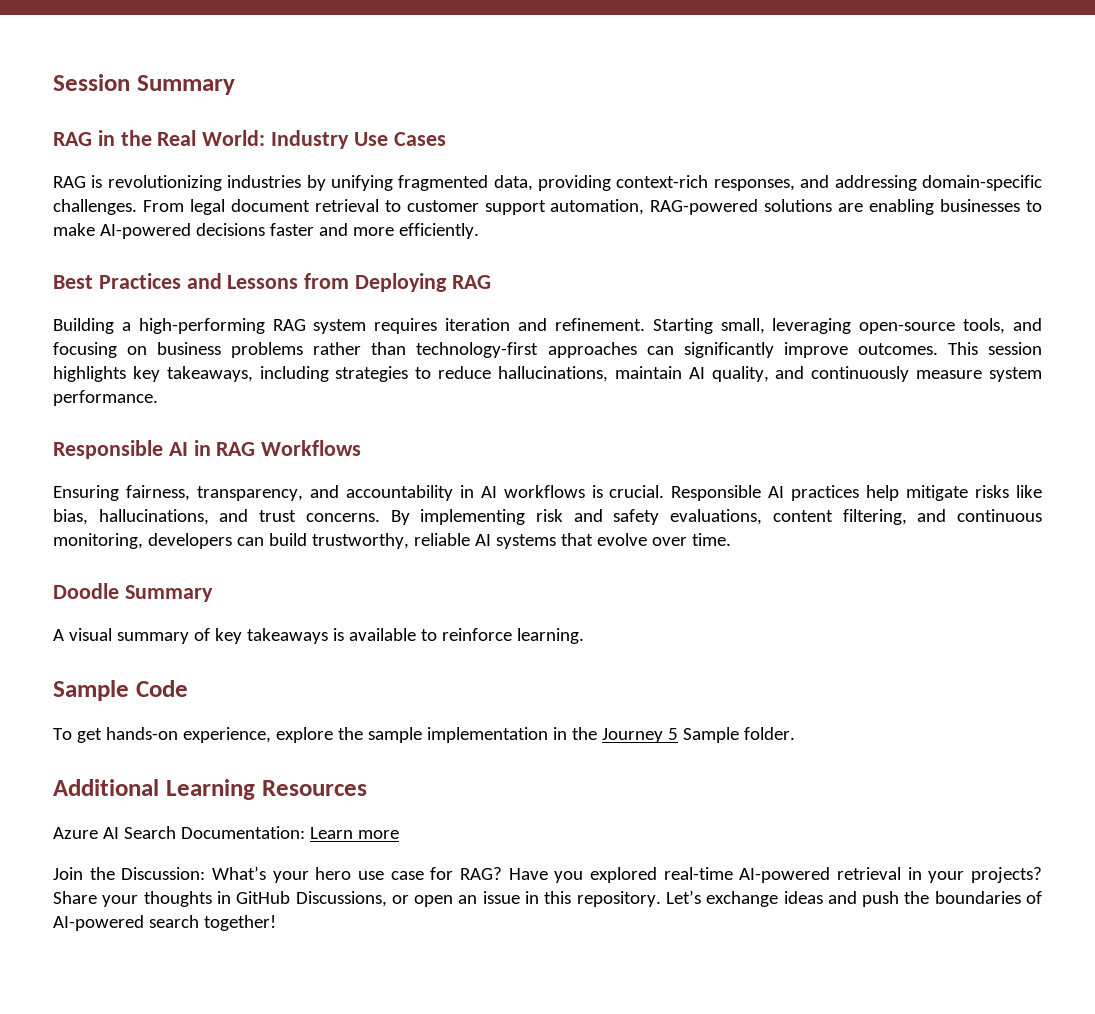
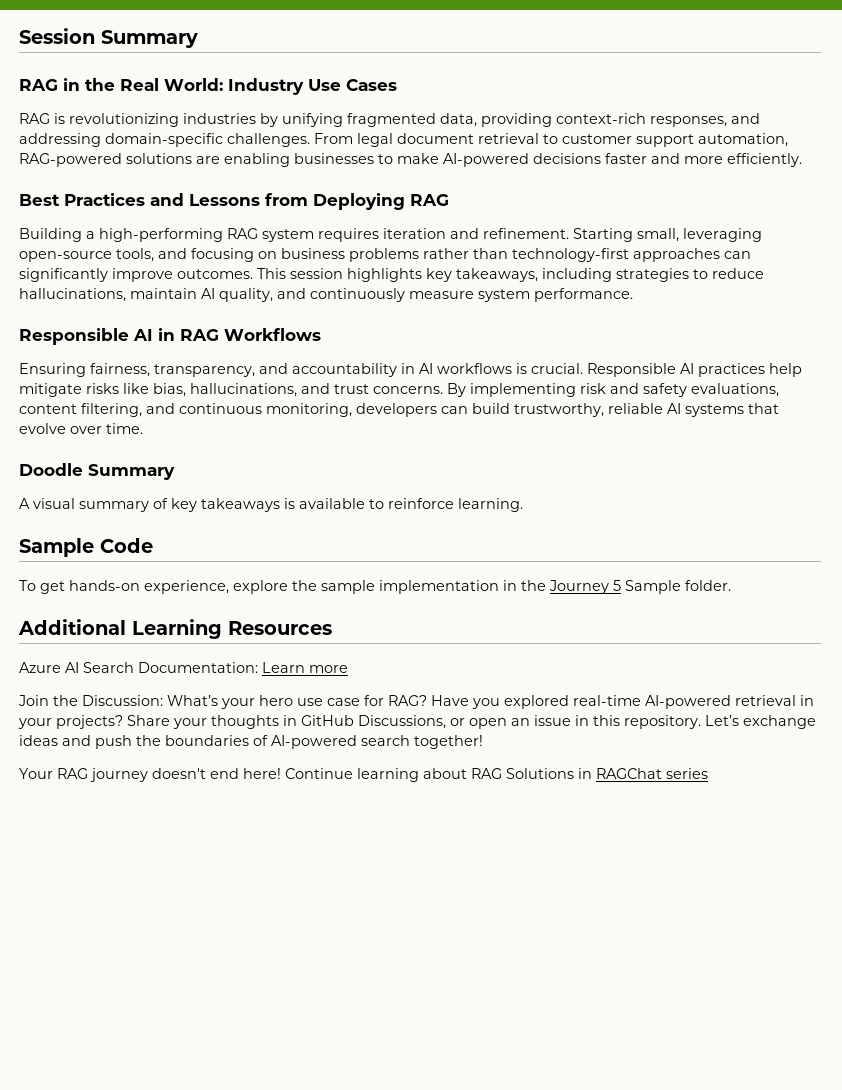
(276, 923) none -> [19,768,708,782] // Your RAG journey doesn't end here! Continue learning about RAG Solutions in RAGChat series

